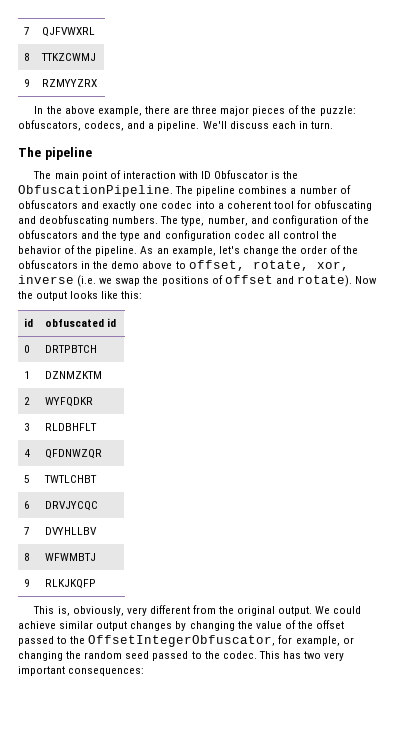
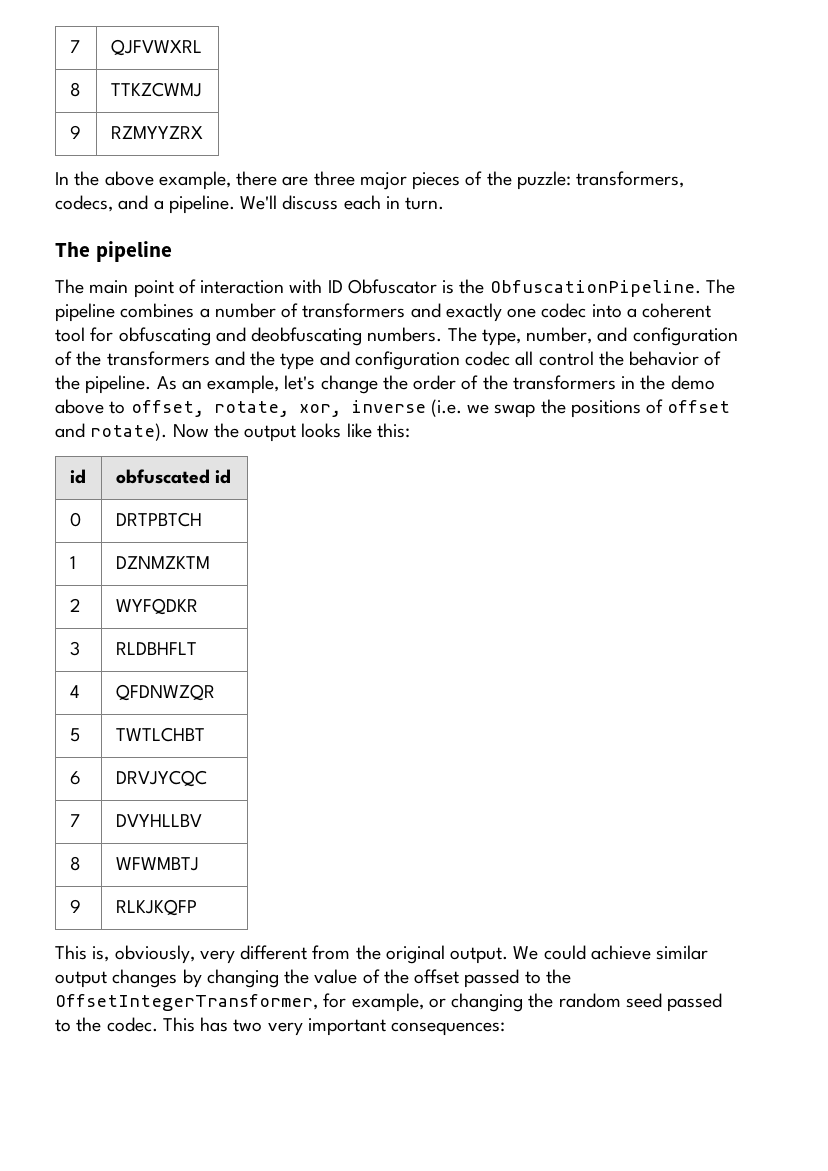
[18,120,81,131] obfuscators, -> [576,171,685,188] transformers,
[18,200,78,209] obfuscators -> [302,303,406,318] transformers
[18,230,78,239] obfuscators -> [106,351,210,366] transformers
[18,260,78,269] obfuscators -> [512,375,616,390] transformers
[88,635,276,647] OffsetIntegerObfuscator, -> [55,994,318,1011] OffsetIntegerTransformer,

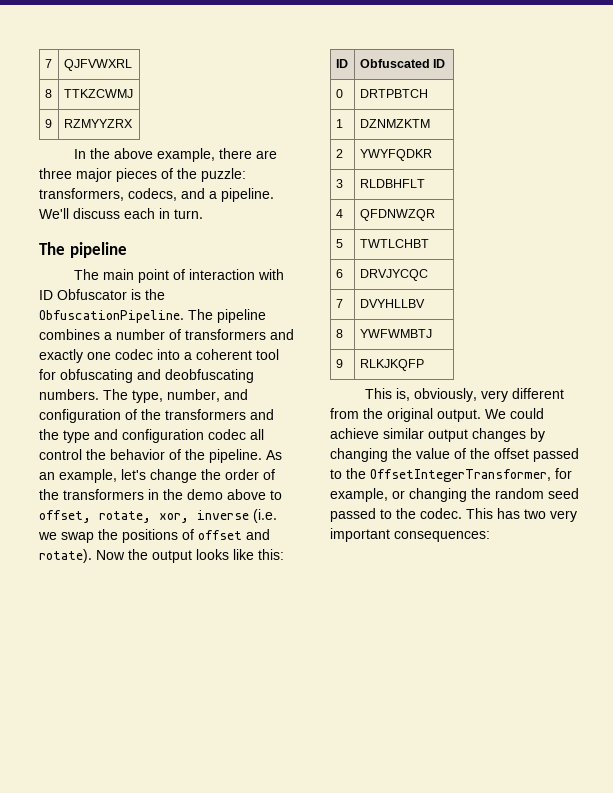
[69,469,86,484] [115,469,231,484] id | obfuscated id -> [335,59,348,68] [359,59,446,68] ID | Obfuscated ID
[115,598,198,615] WYFQDKR -> [359,149,432,161] YWYFQDKR
[115,857,199,871] WFWMBTJ -> [359,329,432,338] YWFWMBTJ

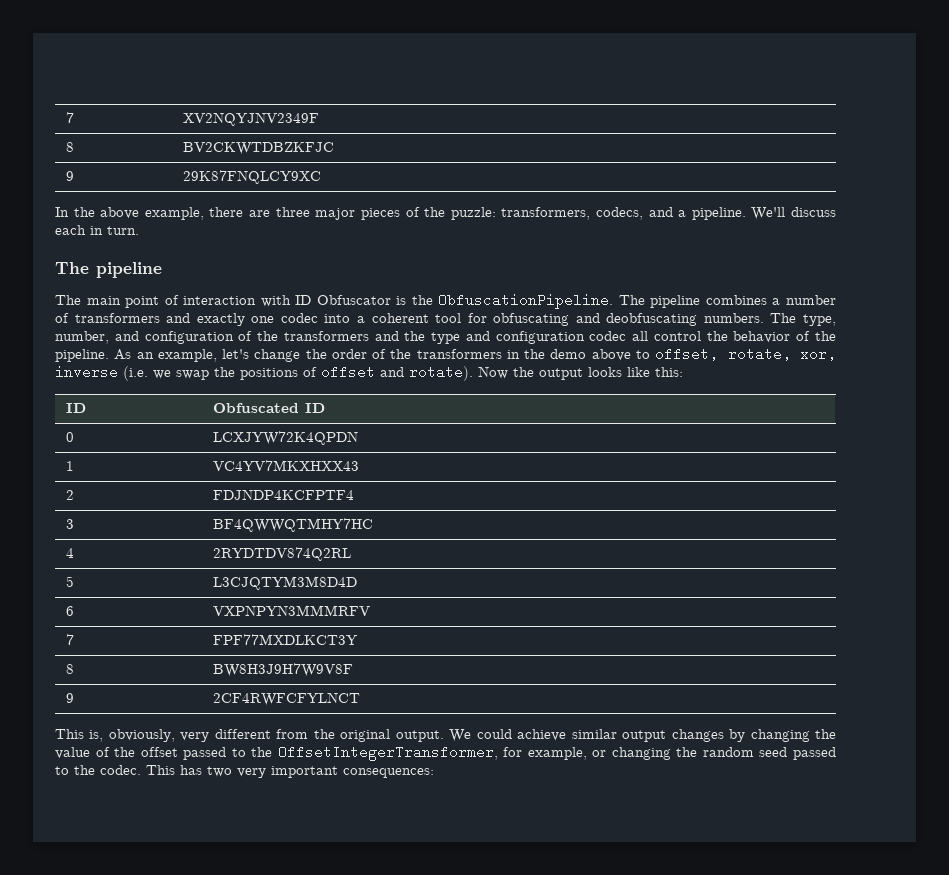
[44,59,52,68] [63,59,132,71] [44,89,52,98] [63,89,133,98] [44,119,52,128] [63,119,133,128] 7 | QJFVWXRL // 8 | TTKZCWMJ // 9 | RZMYYZRX -> [65,112,74,123] [182,112,319,126] [65,142,74,152] [182,142,334,155] [65,171,74,181] [182,170,321,184] 7 | XV2NQYJNV2349F // 8 | BV2CKWTDBZKFJC // 9 | 29K87FNQLCY9XC
[359,89,428,98] DRTPBTCH -> [212,431,358,445] LCXJYW72K4QPDN
[359,119,430,128] DZNMZKTM -> [212,460,359,471] VC4YV7MKXHXX43
[359,149,432,161] YWYFQDKR -> [212,489,354,500] FDJNDP4KCFPTF4
[359,179,425,188] RLDBHFLT -> [212,518,373,532] BF4QWWQTMHY7HC
[359,209,435,221] QFDNWZQR -> [212,547,351,561] 2RYDTDV874Q2RL
[359,239,429,248] TWTLCHBT -> [212,576,357,590] L3CJQTYM3M8D4D
[359,269,428,281] [335,299,343,308] [359,299,425,308] [335,329,343,338] [359,329,432,338] [335,359,343,368] [359,359,424,371] DRVJYCQC // 7 | DVYHLLBV // 8 | YWFWMBTJ // 9 | RLKJKQFP -> [212,605,370,616] [65,634,74,645] [212,634,358,645] [65,664,74,674] [212,663,353,677] [65,693,74,703] [212,692,360,706] VXPNPYN3MMMRFV // 7 | FPF77MXDLKCT3Y // 8 | BW8H3J9H7W9V8F // 9 | 2CF4RWFCFYLNCT

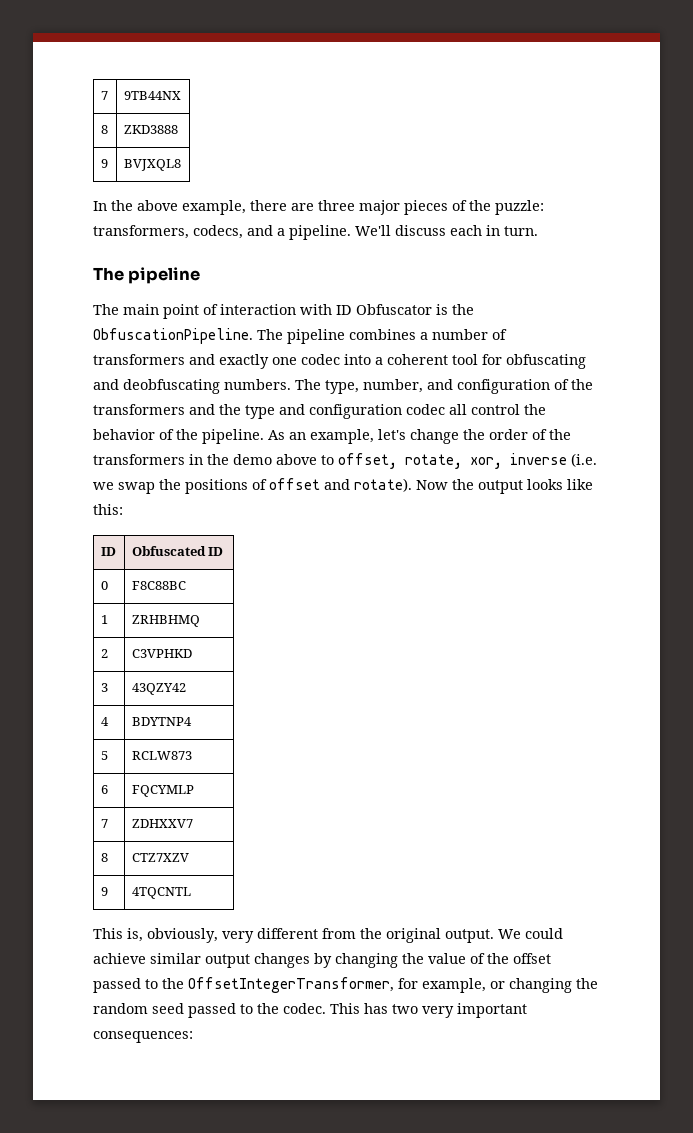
[65,112,74,123] [182,112,319,126] [65,142,74,152] [182,142,334,155] [65,171,74,181] [182,170,321,184] 7 | XV2NQYJNV2349F // 8 | BV2CKWTDBZKFJC // 9 | 29K87FNQLCY9XC -> [100,91,108,100] [123,91,181,100] [100,125,108,134] [123,125,178,134] [100,159,108,168] [123,159,181,171] 7 | 9TB44NX // 8 | ZKD3888 // 9 | BVJXQL8
[212,431,358,445] LCXJYW72K4QPDN -> [131,581,186,590] F8C88BC
[212,460,359,471] VC4YV7MKXHXX43 -> [131,615,200,627] ZRHBHMQ
[212,489,354,500] FDJNDP4KCFPTF4 -> [131,649,192,658] C3VPHKD
[212,518,373,532] BF4QWWQTMHY7HC -> [131,683,186,695] 43QZY42
[212,547,351,561] 2RYDTDV874Q2RL -> [131,717,192,726] BDYTNP4
[212,576,357,590] L3CJQTYM3M8D4D -> [131,751,192,760] RCLW873
[212,605,370,616] [65,634,74,645] [212,634,358,645] [65,664,74,674] [212,663,353,677] [65,693,74,703] [212,692,360,706] VXPNPYN3MMMRFV // 7 | FPF77MXDLKCT3Y // 8 | BW8H3J9H7W9V8F // 9 | 2CF4RWFCFYLNCT -> [131,785,194,797] [100,819,108,828] [131,819,193,828] [100,853,108,862] [131,853,189,862] [100,887,108,896] [131,887,191,899] FQCYMLP // 7 | ZDHXXV7 // 8 | CTZ7XZV // 9 | 4TQCNTL

